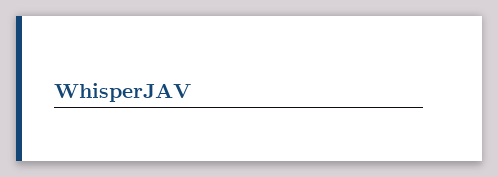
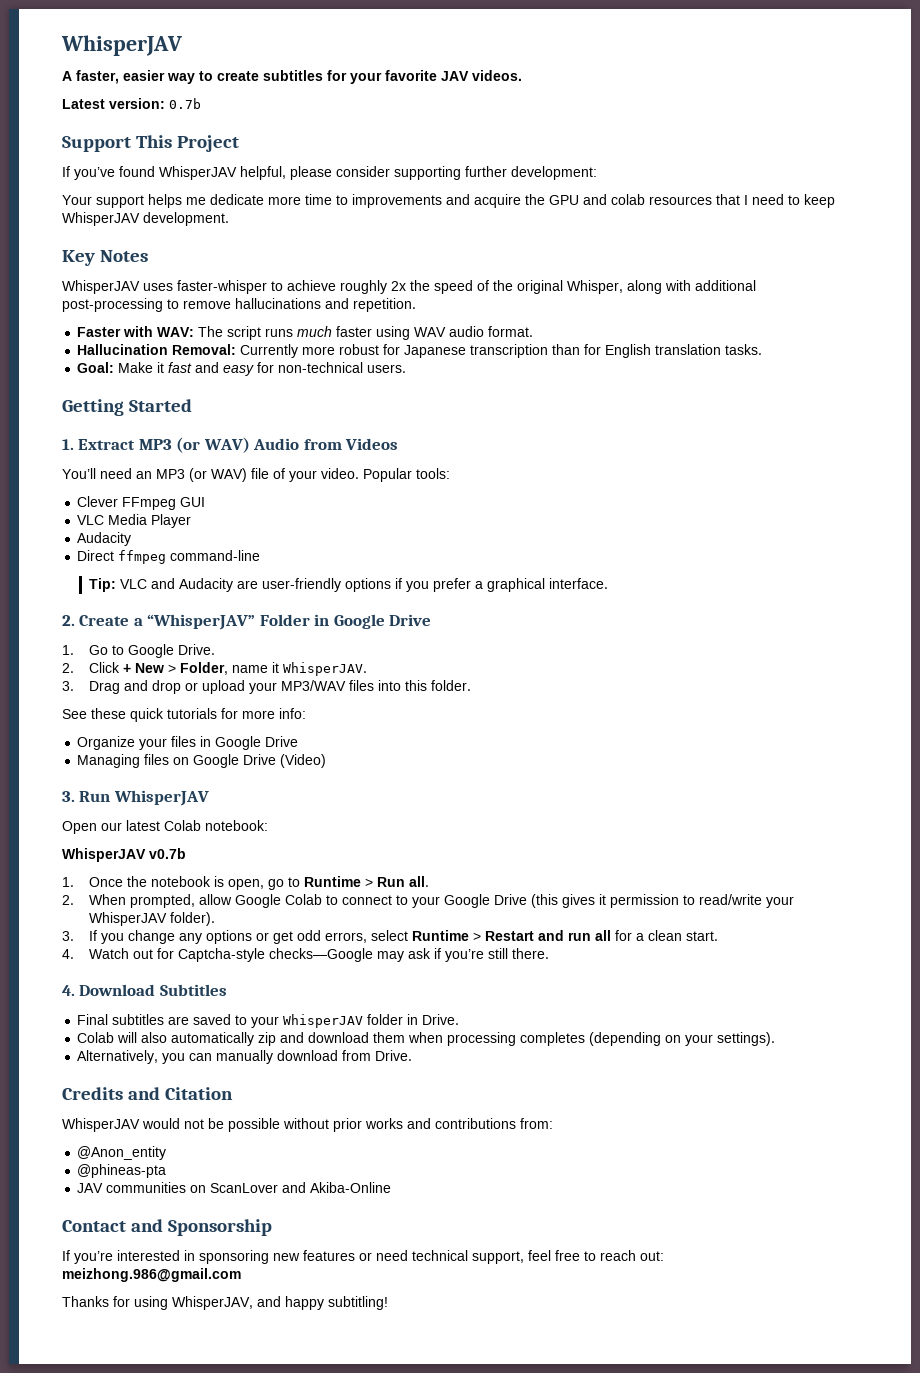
[54,83,191,102] WhisperJAV -> [61,35,182,56] [62,70,522,84] [62,98,201,109] [62,135,240,152] [62,166,597,180] [62,194,835,208] [62,212,229,226] [62,250,149,266] [62,280,756,294] [62,298,416,312] [77,326,534,340] [77,344,763,358] [77,362,407,376] [62,399,193,416] [62,437,399,453] [62,468,450,482] [77,496,206,510] [77,514,192,528] [77,532,132,546] [77,550,261,564] [89,578,609,592] [62,614,432,630] [62,644,216,658] [62,662,368,676] [62,680,472,694] [62,708,306,722] [77,736,299,750] [77,754,327,768] [62,790,209,806] [62,820,268,834] [62,848,186,862] [62,876,430,890] [62,894,795,908] [89,912,216,926] [62,930,719,944] [62,948,550,962] [62,984,227,996] [77,1014,460,1028] [77,1032,776,1046] [77,1050,413,1064] [62,1087,234,1100] [62,1118,553,1132] [77,1146,167,1160] [77,1164,167,1178] [77,1182,392,1193] [62,1219,273,1236] [62,1250,664,1264] [62,1268,241,1282] [62,1296,388,1310] WhisperJAV // A faster, easier way to create subtitles for your favorite JAV videos. // Latest version: 0.7b // Support This Project // If you’ve found WhisperJAV helpful, please consider supporting further development: // Your support helps me dedicate more time to improvements and acquire the GPU and colab resources that I need to keep WhisperJAV development. // Key Notes // WhisperJAV uses faster-whisper to achieve roughly 2x the speed of the original Whisper, along with additional post-processing to remove hallucinations and repetition. // Faster with WAV: The script runs much faster using WAV audio format. // Hallucination Removal: Currently more robust for Japanese transcription than for English translation tasks. // Goal: Make it fast and easy for non-technical users. // Getting Started // 1. Extract MP3 (or WAV) Audio from Videos // You’ll need an MP3 (or WAV) file of your video. Popular tools: // Clever FFmpeg GUI // VLC Media Player // Audacity // Direct ffmpeg command-line // Tip: VLC and Audacity are user-friendly options if you prefer a graphical interface. // 2. Create a “WhisperJAV” Folder in Google Drive // 1. Go to Google Drive. // 2. Click + New > Folder, name it WhisperJAV. // 3. Drag and drop or upload your MP3/WAV files into this folder. // See these quick tutorials for more info: // Organize your files in Google Drive // Managing files on Google Drive (Video) // 3. Run WhisperJAV // Open our latest Colab notebook: // WhisperJAV v0.7b // 1. Once the notebook is open, go to Runtime > Run all. // 2. When prompted, allow Google Colab to connect to your Google Drive (this gives it permission to read/write your WhisperJAV folder). // 3. If you change any options or get odd errors, select Runtime > Restart and run all for a clean start. // 4. Watch out for Captcha-style checks—Google may ask if you’re still there. // 4. Download Subtitles // Final subtitles are saved to your WhisperJAV folder in Drive. // Colab will also automatically zip and download them when processing completes (depending on your settings). // Alternatively, you can manually download from Drive. // Credits and Citation // WhisperJAV would not be possible without prior works and contributions from: // @Anon_entity // @phineas-pta // JAV communities on ScanLover and Akiba-Online // Contact and Sponsorship // If you’re interested in sponsoring new features or need technical support, feel free to reach out: // meizhong.986@gmail.com // Thanks for using WhisperJAV, and happy subtitling!

